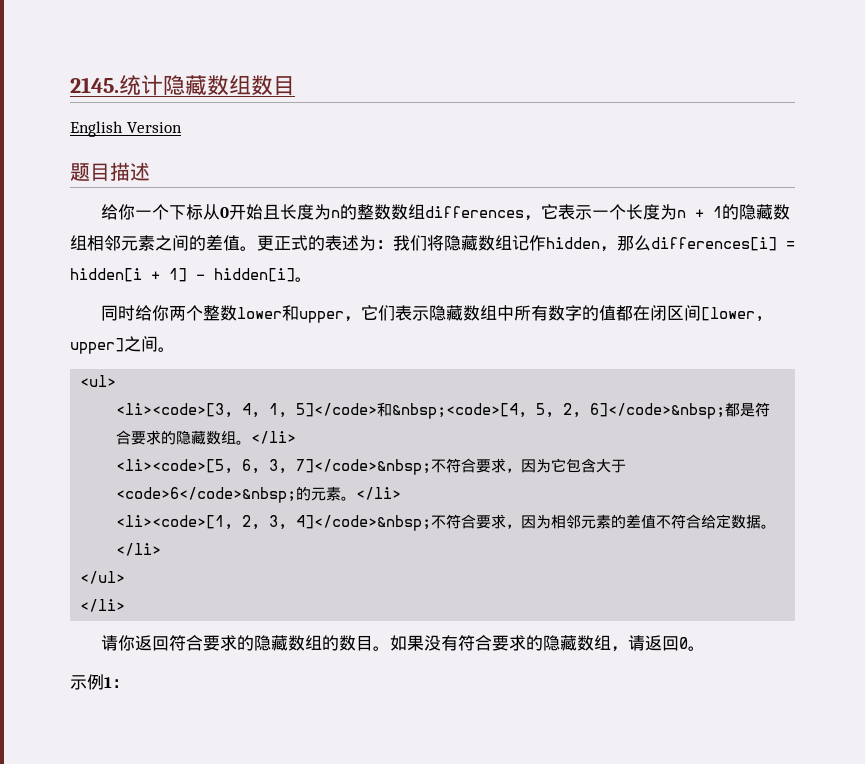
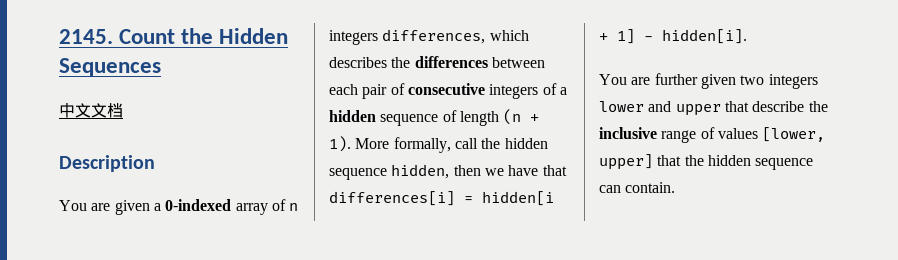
[119,75,295,96] [70,121,182,137] [70,162,150,181] [101,204,791,221] [70,235,651,252] 统计隐藏数组数目 // English Version // 题目描述 // 给你一个下标从0开始且长度为n的整数数组differences，它表示一个长度为n + 1的隐藏数组相邻元素之间的差值。更正式的表述为：我们将隐藏数组记作hidden，那么 -> [119,28,289,44] [59,58,161,77] [59,103,123,118] [59,155,155,172] [59,199,299,215] [329,29,529,45] [329,56,545,68] [329,83,567,99] [329,109,540,126] [329,136,548,153] [329,164,567,180] Count the Hidden Sequences // 中文文档 // Description // You are given a 0-indexed array of n integers differences, which describes the differences between each pair of consecutive integers of a hidden sequence of length (n + 1). More formally, call the hidden sequence hidden, then we have that
[214,268,312,282] [101,305,765,323] [70,336,175,354] [80,375,117,387] [116,402,771,419] [116,430,297,445] [116,458,627,475] [116,486,402,503] [116,514,777,531] [116,543,162,556] [80,571,126,584] [80,599,126,612] [101,635,706,652] [70,674,129,690] hidden[i]。 // 同时给你两个整数lower和upper，它们表示隐藏数组中所有数字的值都在闭区间[lower, upper]之间。 // <ul> // <li><code>[3, 4, 1, 5]</code>和&nbsp;<code>[4, 5, 2, 6]</code>&nbsp;都是符合要求的隐藏数组。</li> // <li><code>[5, 6, 3, 7]</code>&nbsp;不符合要求，因为它包含大于<code>6</code>&nbsp;的元素。</li> // <li><code>[1, 2, 3, 4]</code>&nbsp;不符合要求，因为相邻元素的差值不符合给定数据。</li> // </ul> // </li> // 请你返回符合要求的隐藏数组的数目。如果没有符合要求的隐藏数组，请返回0。 // 示例1： -> [662,29,747,44] [599,73,818,89] [599,101,828,116] [599,127,826,143] [599,154,814,170] [599,182,676,193] hidden[i]. // You are further given two integers lower and upper that describe the inclusive range of values [lower, upper] that the hidden sequence can contain.

